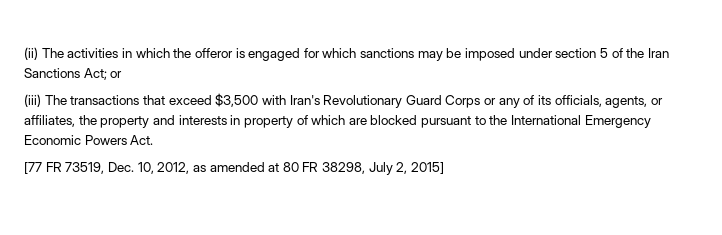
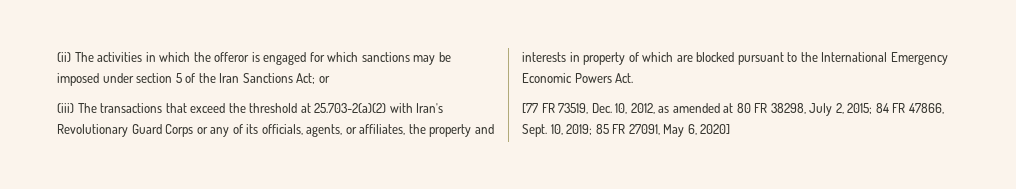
[215,93,259,107] $3,500 -> [228,103,387,113] the threshold at 25.703-2(a)(2)
[411,162,445,174] 2015] -> [847,103,944,114] [522,124,731,137] 2015; 84 FR 47866, Sept. 10, 2019; 85 FR 27091, May 6, 2020]

